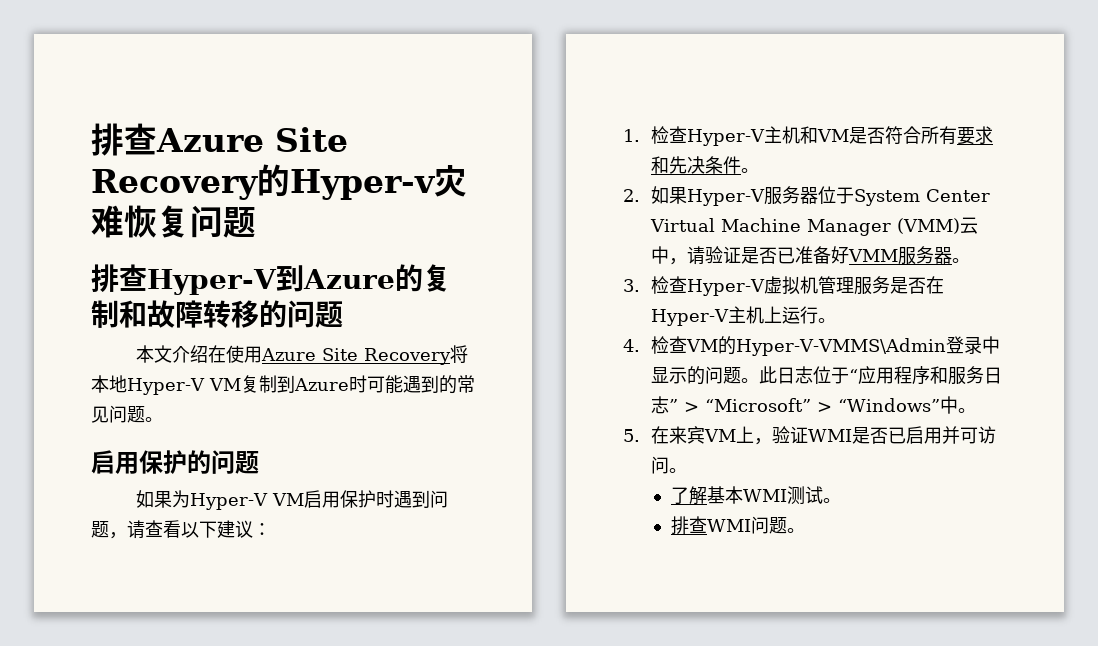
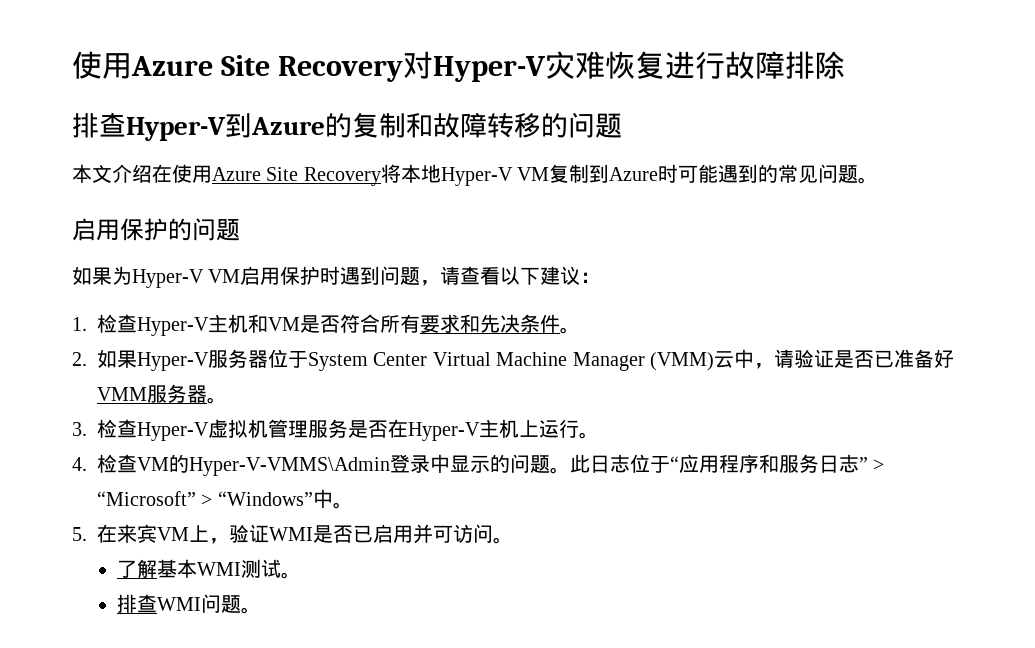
[91,123,348,156] [91,164,435,200] 排查Azure Site Recovery的Hyper-v -> [72,51,547,82] 使用Azure Site Recovery对Hyper-V
[190,205,256,238] 问题 -> [665,51,846,79] 进行故障排除

